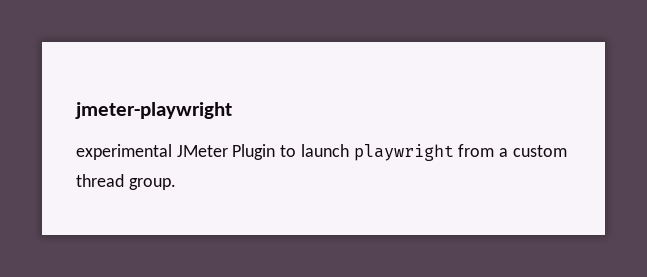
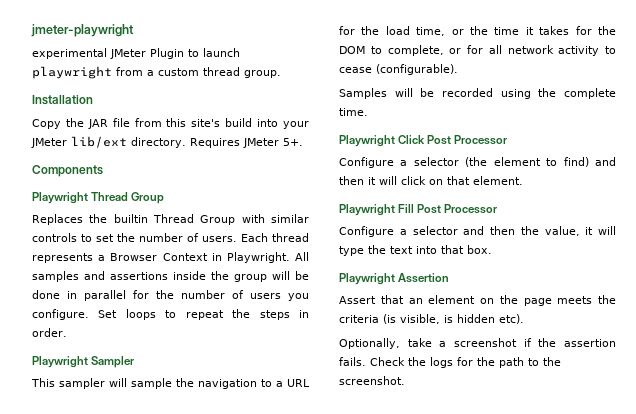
(176, 184) none -> [32,95,93,105] [32,118,309,129] [31,136,303,148] [32,165,103,177] [32,192,165,204] [32,214,309,225] [32,233,309,242] [32,252,309,263] [32,271,309,282] [32,290,309,301] [32,309,309,320] [32,328,67,337] [32,356,135,368] [31,378,310,389] [339,26,616,36] [339,45,616,56] [339,64,458,75] [339,88,616,99] [339,108,368,116] [339,135,508,147] [339,157,616,168] [339,176,523,185] [339,204,498,216] [339,226,616,237] [339,245,492,256] [339,273,450,285] [339,295,616,306] [339,314,524,324] [339,338,616,349] [339,357,561,368] [339,376,405,385] // Installation // Copy the JAR file from this site's build into your JMeter lib/ext directory. Requires JMeter 5+. // Components // Playwright Thread Group // Replaces the builtin Thread Group with similar controls to set the number of users. Each thread represents a Browser Context in Playwright. All samples and assertions inside the group will be done in parallel for the number of users you configure. Set loops to repeat the steps in order. // Playwright Sampler // This sampler will sample the navigation to a URL for the load time, or the time it takes for the DOM to complete, or for all network activity to cease (configurable). // Samples will be recorded using the complete time. // Playwright Click Post Processor // Configure a selector (the element to find) and then it will click on that element. // Playwright Fill Post Processor // Configure a selector and then the value, it will type the text into that box. // Playwright Assertion // Assert that an element on the page meets the criteria (is visible, is hidden etc). // Optionally, take a screenshot if the assertion fails. Check the logs for the path to the screenshot.

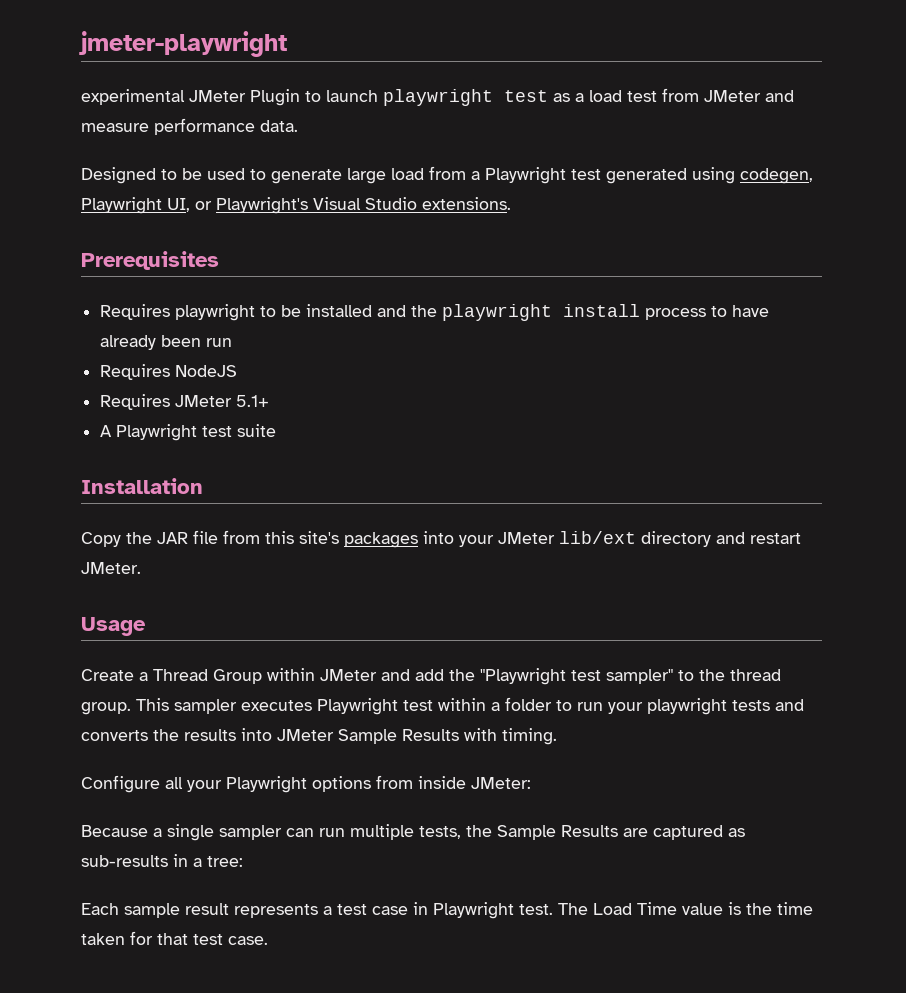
[116,67,281,78] from a custom thread group. -> [504,88,794,102] [81,118,298,135] [81,166,813,184] [81,197,511,214] [81,251,219,270] [100,304,770,321] [100,335,233,350] [100,364,238,380] [100,394,270,410] [100,424,277,441] test as a load test from JMeter and measure performance data. // Designed to be used to generate large load from a Playwright test generated using codegen, Playwright UI, or Playwright's Visual Studio extensions. // Prerequisites // Requires playwright to be installed and the playwright install process to have already been run // Requires NodeJS // Requires JMeter 5.1+ // A Playwright test suite
[225,118,253,127] build -> [344,532,418,548] packages
[131,137,303,148] [32,165,103,177] [32,192,165,204] [32,214,309,225] [32,233,309,242] [32,252,309,263] [32,271,309,282] [32,290,309,301] [32,309,309,320] [32,328,67,337] [32,356,135,368] [31,378,310,389] [339,26,616,36] [339,45,616,56] [339,64,458,75] [339,88,616,99] [339,108,368,116] [339,135,508,147] [339,157,616,168] [339,176,523,185] [339,204,498,216] [339,226,616,237] [339,245,492,256] [339,273,450,285] [339,295,616,306] [339,314,524,324] [339,338,616,349] [339,357,561,368] [339,376,405,385] directory. Requires JMeter 5+. // Components // Playwright Thread Group // Replaces the builtin Thread Group with similar controls to set the number of users. Each thread represents a Browser Context in Playwright. All samples and assertions inside the group will be done in parallel for the number of users you configure. Set loops to repeat the steps in order. // Playwright Sampler // This sampler will sample the navigation to a URL for the load time, or the time it takes for the DOM to complete, or for all network activity to cease (configurable). // Samples will be recorded using the complete time. // Playwright Click Post Processor // Configure a selector (the element to find) and then it will click on that element. // Playwright Fill Post Processor // Configure a selector and then the value, it will type the text into that box. // Playwright Assertion // Assert that an element on the page meets the criteria (is visible, is hidden etc). // Optionally, take a screenshot if the assertion fails. Check the logs for the path to the screenshot. -> [641,531,801,547] [81,562,141,574] [81,617,146,636] [81,668,781,685] [81,697,804,715] [81,728,557,745] [81,775,531,793] [81,824,745,841] [81,854,243,867] [81,902,813,919] [81,931,268,945] directory and restart JMeter. // Usage // Create a Thread Group within JMeter and add the "Playwright test sampler" to the thread group. This sampler executes Playwright test within a folder to run your playwright tests and converts the results into JMeter Sample Results with timing. // Configure all your Playwright options from inside JMeter: // Because a single sampler can run multiple tests, the Sample Results are captured as sub-results in a tree: // Each sample result represents a test case in Playwright test. The Load Time value is the time taken for that test case.

